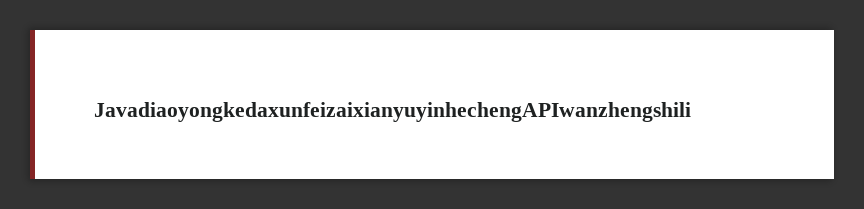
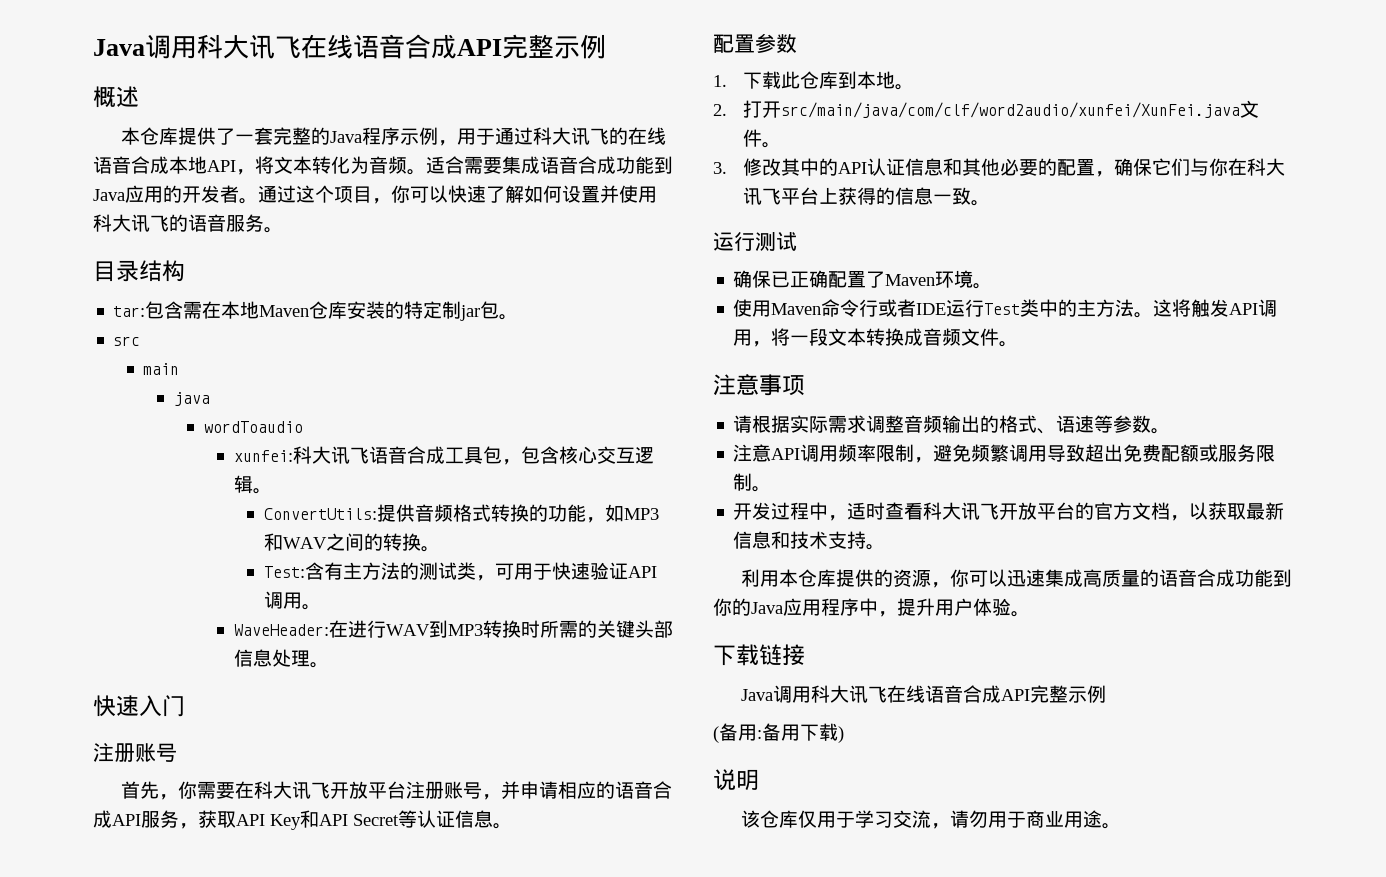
[94,102,691,122] JavadiaoyongkedaxunfeizaixianyuyinhechengAPIwanzhengshili -> [93,34,606,59] [93,86,139,108] [120,127,666,146] [93,156,673,175] [93,185,657,204] [93,214,283,233] [93,260,185,282] [113,301,519,321] [113,336,141,346] [143,363,180,375] [173,392,210,406] [203,421,303,433] [233,446,654,465] [233,475,272,494] [263,504,659,523] [263,533,440,552] [263,562,657,581] [263,591,321,610] [233,620,673,638] [233,649,329,668] [93,695,185,717] [93,743,177,762] [120,781,672,800] [93,810,512,830] [713,33,797,53] [713,71,915,90] [713,100,1260,118] [743,129,782,148] [713,158,1286,177] [743,187,991,206] [713,232,797,251] [733,270,993,289] [733,299,1278,318] [733,328,1019,347] [713,374,805,396] [733,415,1171,434] [733,444,1276,463] [733,473,772,492] [733,502,1285,521] [733,531,886,550] [740,569,1292,588] [713,598,1030,617] [713,644,805,666] [740,685,1106,703] [713,723,844,743] [713,769,759,791] [740,810,1121,829] Java调用科大讯飞在线语音合成API完整示例 // 概述 // 本仓库提供了一套完整的Java程序示例，用于通过科大讯飞的在线语音合成本地API，将文本转化为音频。适合需要集成语音合成功能到Java应用的开发者。通过这个项目，你可以快速了解如何设置并使用科大讯飞的语音服务。 // 目录结构 // tar:包含需在本地Maven仓库安装的特定制jar包。 // src // main // java // wordToaudio // xunfei:科大讯飞语音合成工具包，包含核心交互逻辑。 // ConvertUtils:提供音频格式转换的功能，如MP3和WAV之间的转换。 // Test:含有主方法的测试类，可用于快速验证API调用。 // WaveHeader:在进行WAV到MP3转换时所需的关键头部信息处理。 // 快速入门 // 注册账号 // 首先，你需要在科大讯飞开放平台注册账号，并申请相应的语音合成API服务，获取API Key和API Secret等认证信息。 // 配置参数 // 1.下载此仓库到本地。 // 2.打开src/main/java/com/clf/word2audio/xunfei/XunFei.java文件。 // 3.修改其中的API认证信息和其他必要的配置，确保它们与你在科大讯飞平台上获得的信息一致。 // 运行测试 // 确保已正确配置了Maven环境。 // 使用Maven命令行或者IDE运行Test类中的主方法。这将触发API调用，将一段文本转换成音频文件。 // 注意事项 // 请根据实际需求调整音频输出的格式、语速等参数。 // 注意API调用频率限制，避免频繁调用导致超出免费配额或服务限制。 // 开发过程中，适时查看科大讯飞开放平台的官方文档，以获取最新信息和技术支持。 // 利用本仓库提供的资源，你可以迅速集成高质量的语音合成功能到你的Java应用程序中，提升用户体验。 // 下载链接 // Java调用科大讯飞在线语音合成API完整示例 // (备用:备用下载) // 说明 // 该仓库仅用于学习交流，请勿用于商业用途。

